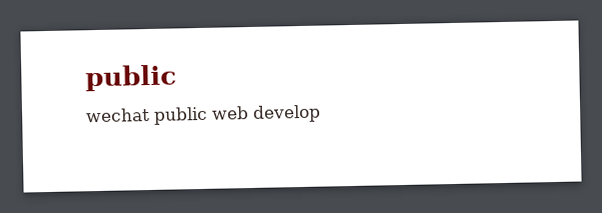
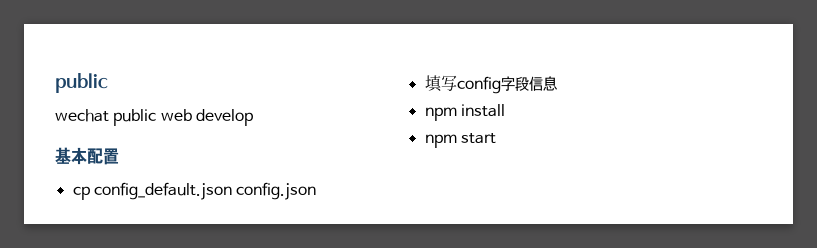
(321, 113) none -> [55,147,119,165] [72,182,317,200] [424,75,558,94] [424,104,505,121] [424,133,496,148] // 基本配置 // cp config_default.json config.json // 填写config字段信息 // npm install // npm start

